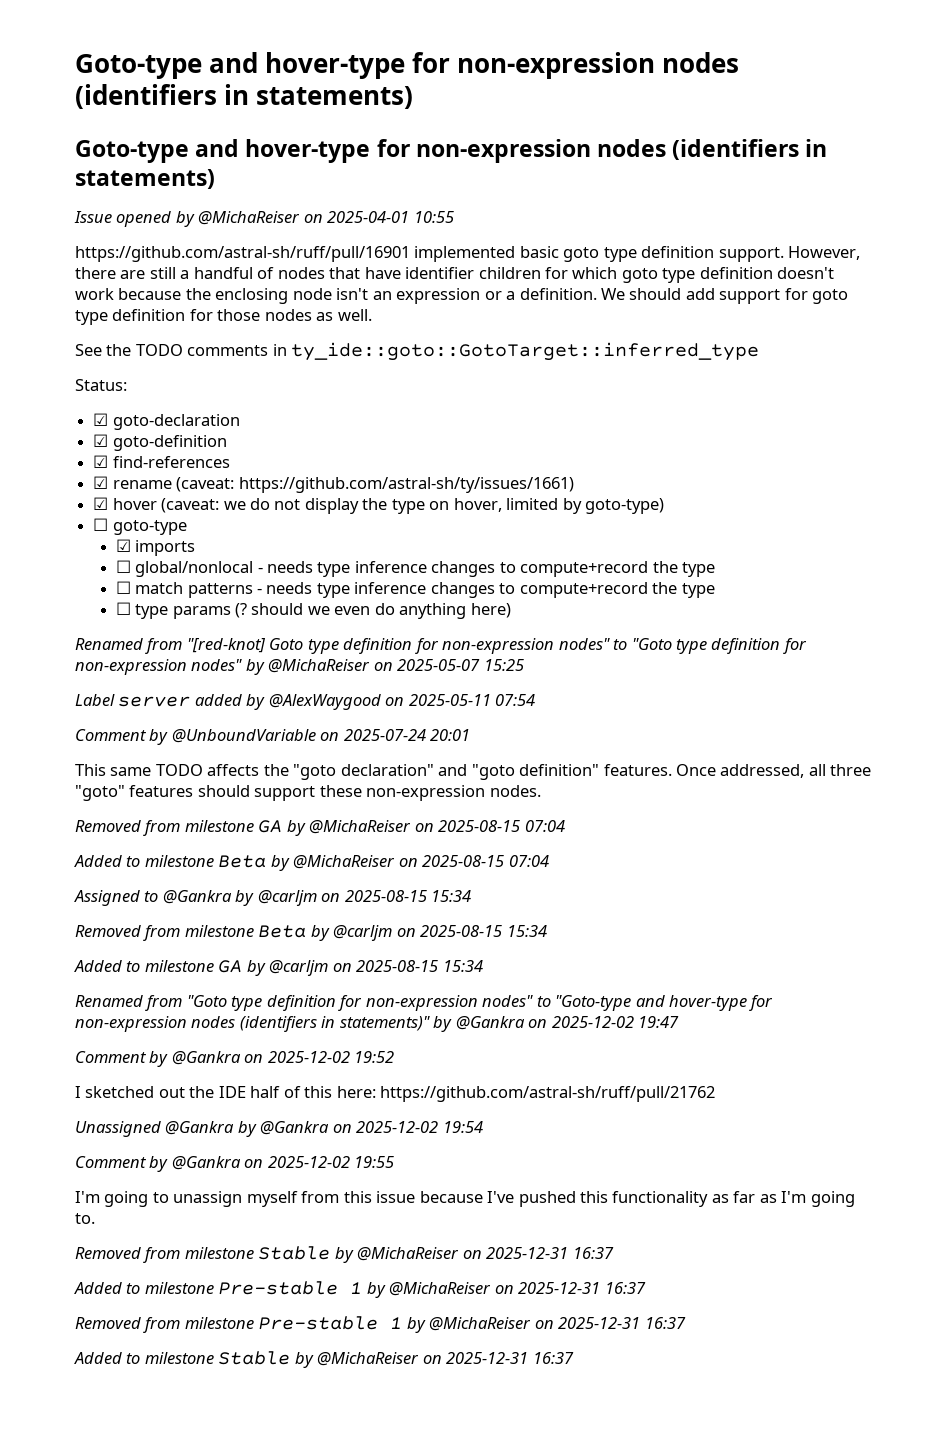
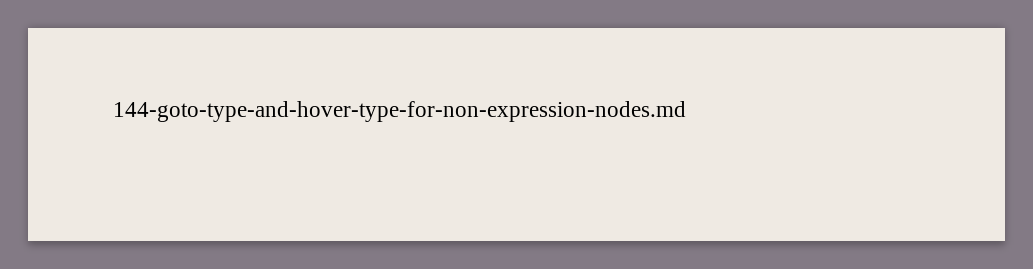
[75,52,740,79] [75,84,414,109] [75,139,828,163] [75,169,215,189] [74,211,454,227] [75,246,861,262] [75,267,835,283] [75,288,849,304] [75,309,372,325] [75,342,760,361] [75,379,127,391] [93,413,240,430] [93,434,227,451] [93,455,230,468] [93,476,574,493] [93,497,665,514] [93,518,187,535] [115,539,196,556] [115,560,716,577] [115,581,715,598] [115,602,511,619] [75,638,807,654] [75,659,524,675] [75,694,536,710] [75,729,471,745] [75,764,872,780] [75,785,541,801] [75,820,565,836] [74,855,549,871] [74,890,472,906] [75,925,547,941] [74,960,483,976] [75,995,774,1011] [75,1016,680,1032] [75,1051,395,1067] [75,1086,716,1102] [75,1121,483,1137] [75,1156,395,1172] [75,1191,855,1207] [75,1213,95,1224] [75,1246,614,1263] [74,1281,646,1298] [75,1316,686,1333] [74,1351,574,1368] Goto-type and hover-type for non-expression nodes (identifiers in statements) // Goto-type and hover-type for non-expression nodes (identifiers in statements) // Issue opened by @MichaReiser on 2025-04-01 10:55 // https://github.com/astral-sh/ruff/pull/16901 implemented basic goto type definition support. However, there are still a handful of nodes that have identifier children for which goto type definition doesn't work because the enclosing node isn't an expression or a definition. We should add support for goto type definition for those nodes as well. // See the TODO comments in ty_ide::goto::GotoTarget::inferred_type // Status: // ☑ goto-declaration // ☑ goto-definition // ☑ find-references // ☑ rename (caveat: https://github.com/astral-sh/ty/issues/1661) // ☑ hover (caveat: we do not display the type on hover, limited by goto-type) // ☐ goto-type // ☑ imports // ☐ global/nonlocal - needs type inference changes to compute+record the type // ☐ match patterns - needs type inference changes to compute+record the type // ☐ type params (? should we even do anything here) // Renamed from "[red-knot] Goto type definition for non-expression nodes" to "Goto type definition for non-expression nodes" by @MichaReiser on 2025-05-07 15:25 // Label server added by @AlexWaygood on 2025-05-11 07:54 // Comment by @UnboundVariable on 2025-07-24 20:01 // This same TODO affects the "goto declaration" and "goto definition" features. Once addressed, all three "goto" features should support these non-expression nodes. // Removed from milestone GA by @MichaReiser on 2025-08-15 07:04 // Added to milestone Beta by @MichaReiser on 2025-08-15 07:04 // Assigned to @Gankra by @carljm on 2025-08-15 15:34 // Removed from milestone Beta by @carljm on 2025-08-15 15:34 // Added to milestone GA by @carljm on 2025-08-15 15:34 // Renamed from "Goto type definition for non-expression nodes" to "Goto-type and hover-type for non-expression nodes (identifiers in statements)" by @Gankra on 2025-12-02 19:47 // Comment by @Gankra on 2025-12-02 19:52 // I sketched out the IDE half of this here: https://github.com/astral-sh/ruff/pull/21762 // Unassigned @Gankra by @Gankra on 2025-12-02 19:54 // Comment by @Gankra on 2025-12-02 19:55 // I'm going to unassign myself from this issue because I've pushed this functionality as far as I'm going to. // Removed from milestone Stable by @MichaReiser on 2025-12-31 16:37 // Added to milestone Pre-stable 1 by @MichaReiser on 2025-12-31 16:37 // Removed from milestone Pre-stable 1 by @MichaReiser on 2025-12-31 16:37 // Added to milestone Stable by @MichaReiser on 2025-12-31 16:37 -> [113,101,686,122] 144-goto-type-and-hover-type-for-non-expression-nodes.md

